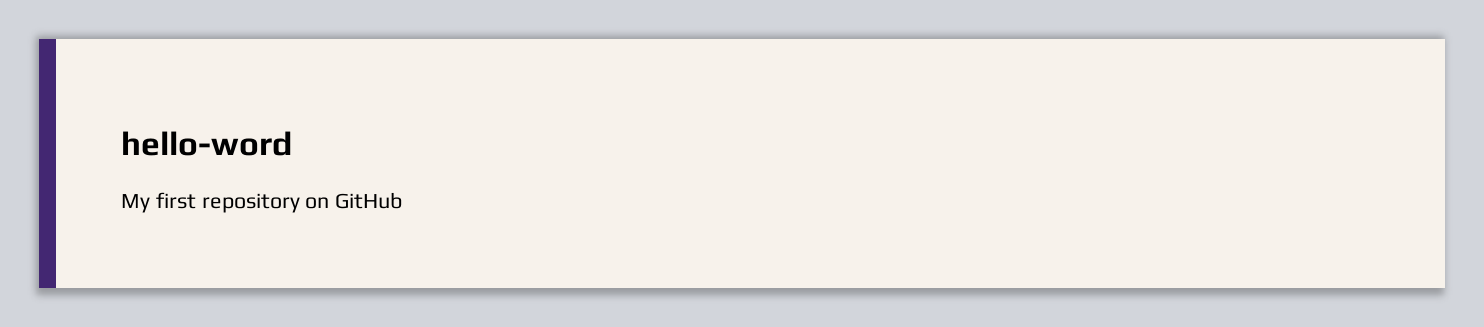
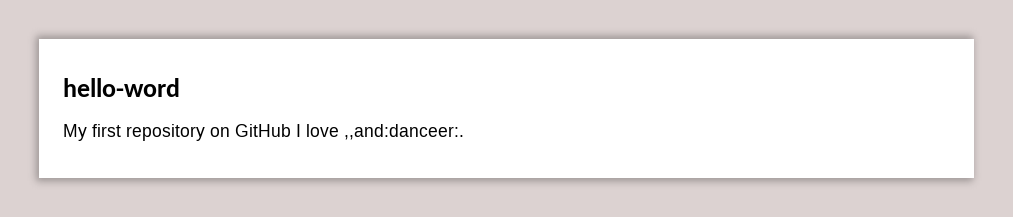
(403, 200) none -> [296,124,464,140] I love ,,and:danceer:.

